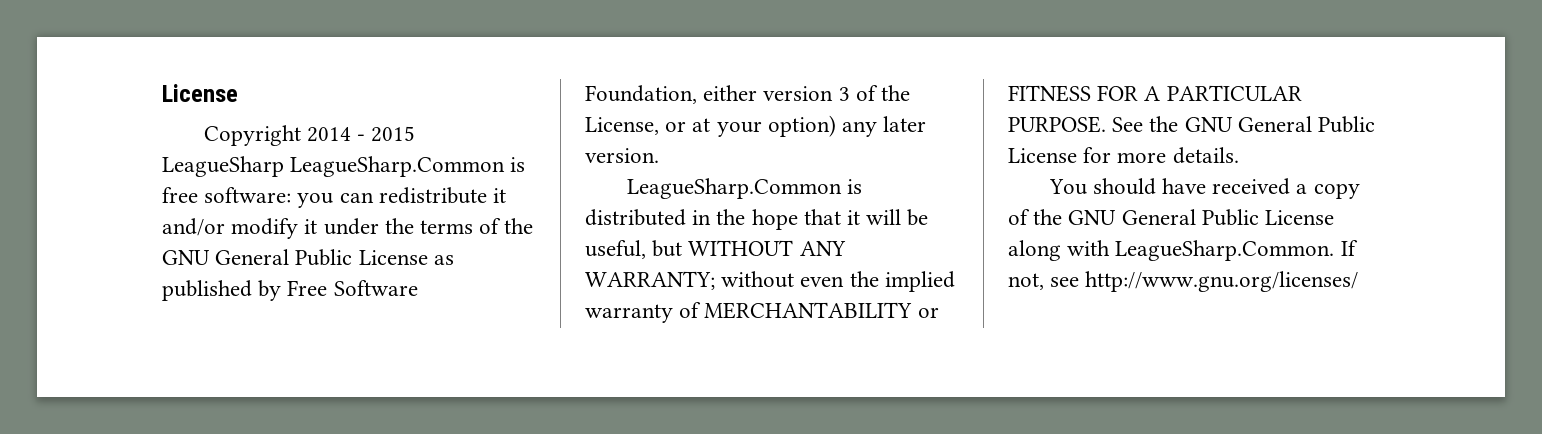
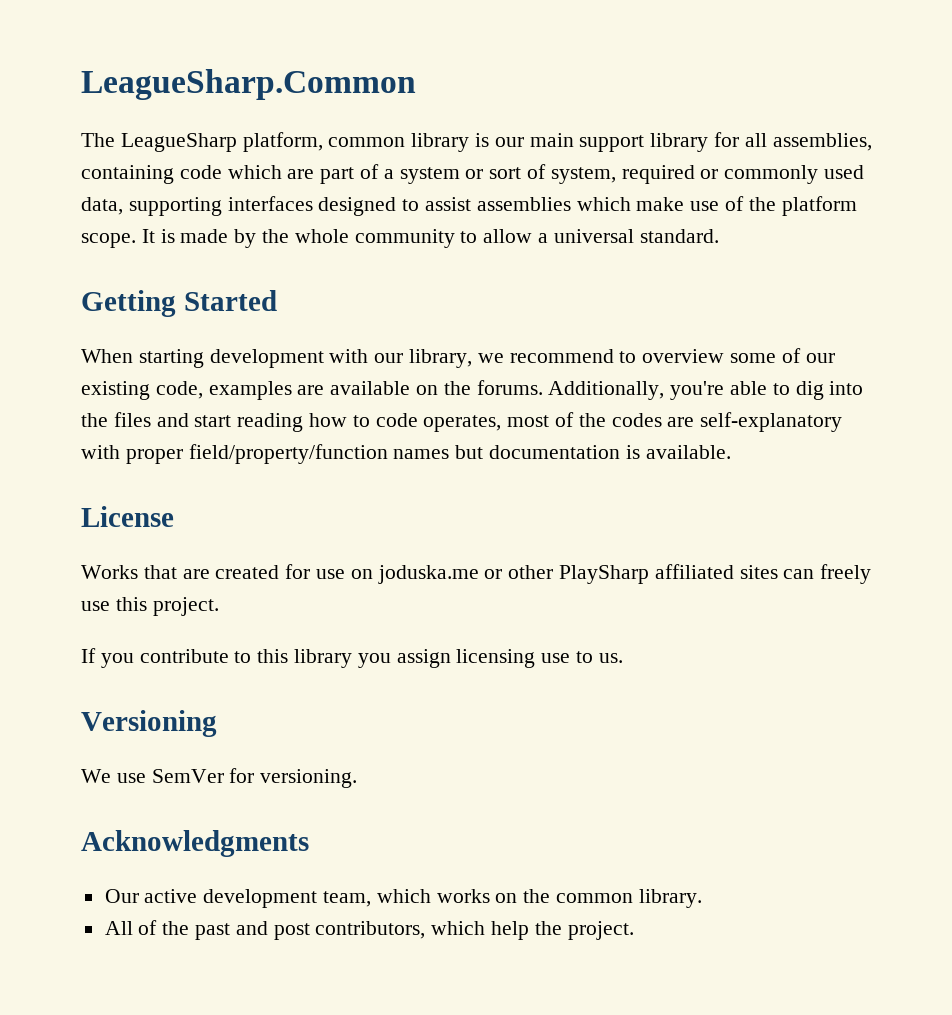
[162,84,238,102] [203,125,416,146] [162,156,526,177] [162,187,507,208] [162,218,534,239] [162,249,454,266] [162,280,418,301] [585,85,911,104] [585,115,927,137] [585,148,659,163] [626,178,862,199] [585,209,929,230] [585,240,846,259] [585,271,955,292] [585,302,939,323] [1008,85,1302,102] [1008,116,1376,133] [1008,147,1239,164] [1048,178,1360,199] [1008,209,1335,226] [1008,240,1358,261] [1008,271,1359,292] License // Copyright 2014 - 2015 LeagueSharp LeagueSharp.Common is free software: you can redistribute it and/or modify it under the terms of the GNU General Public License as published by Free Software Foundation, either version 3 of the License, or at your option) any later version. // LeagueSharp.Common is distributed in the hope that it will be useful, but WITHOUT ANY WARRANTY; without even the implied warranty of MERCHANTABILITY or FITNESS FOR A PARTICULAR PURPOSE. See the GNU General Public License for more details. // You should have received a copy of the GNU General Public License along with LeagueSharp.Common. If not, see http://www.gnu.org/licenses/ -> [81,69,416,100] [81,132,872,152] [81,164,865,184] [81,196,857,216] [81,229,719,248] [81,290,277,317] [81,348,835,368] [81,380,864,400] [81,412,843,432] [81,444,731,464] [81,506,174,527] [81,564,872,584] [81,597,219,616] [81,648,623,668] [81,710,217,737] [81,768,358,788] [81,830,309,857] [104,889,702,908] [104,920,634,940] LeagueSharp.Common // The LeagueSharp platform, common library is our main support library for all assemblies, containing code which are part of a system or sort of system, required or commonly used data, supporting interfaces designed to assist assemblies which make use of the platform scope. It is made by the whole community to allow a universal standard. // Getting Started // When starting development with our library, we recommend to overview some of our existing code, examples are available on the forums. Additionally, you're able to dig into the files and start reading how to code operates, most of the codes are self-explanatory with proper field/property/function names but documentation is available. // License // Works that are created for use on joduska.me or other PlaySharp affiliated sites can freely use this project. // If you contribute to this library you assign licensing use to us. // Versioning // We use SemVer for versioning. // Acknowledgments // Our active development team, which works on the common library. // All of the past and post contributors, which help the project.

